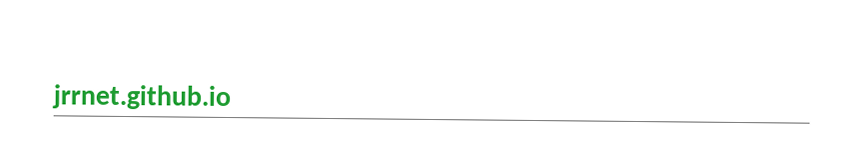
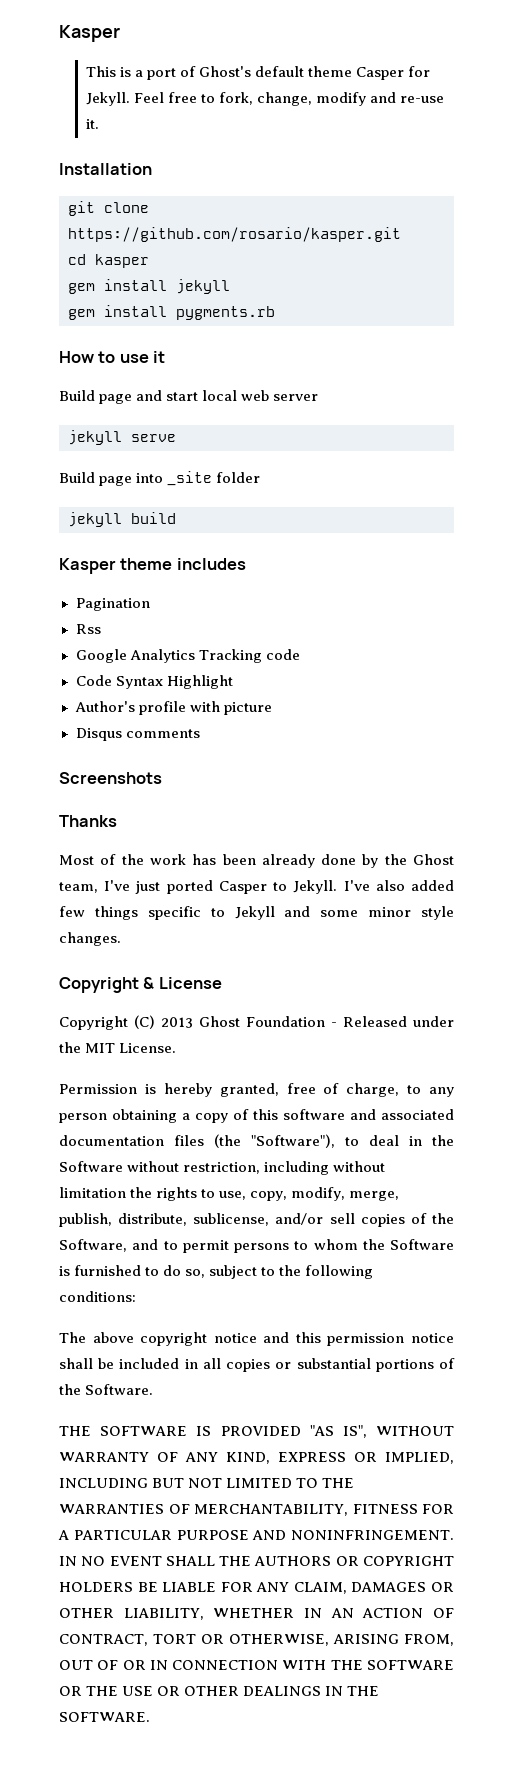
[52,84,231,111] jrrnet.github.io -> [59,25,120,42] [85,66,431,80] [85,92,445,106] [85,119,99,129] [59,163,152,175] [68,201,149,216] [68,227,401,242] [68,254,149,268] [68,279,230,294] [68,305,275,320] [59,351,166,363] [59,390,319,404] [68,430,176,445] [59,471,261,486] [68,512,176,527] [59,558,246,574] [75,598,150,611] [75,624,101,634] [75,649,300,663] [75,675,233,689] [74,701,272,715] [75,728,200,741] [59,772,162,784] [59,815,117,827] [59,854,455,868] [59,880,455,894] [59,906,454,920] [59,932,121,946] [59,977,222,993] [59,1015,454,1030] [59,1042,177,1053] [59,1083,454,1097] [59,1109,454,1123] [59,1134,454,1148] [59,1161,386,1175] [59,1187,400,1201] [59,1213,455,1227] [59,1239,454,1253] [59,1265,374,1279] [59,1291,136,1302] [59,1332,454,1346] [59,1358,456,1372] [59,1384,154,1395] [59,1425,454,1438] [59,1452,454,1464] [59,1478,355,1488] [59,1504,454,1516] [58,1530,454,1540] [59,1556,454,1566] [59,1582,454,1594] [59,1608,455,1620] [59,1634,454,1646] [59,1660,454,1670] [59,1686,380,1696] [59,1712,150,1722] Kasper // This is a port of Ghost's default theme Casper for Jekyll. Feel free to fork, change, modify and re-use it. // Installation // git clone https://github.com/rosario/kasper.git // cd kasper // gem install jekyll // gem install pygments.rb // How to use it // Build page and start local web server // jekyll serve // Build page into _site folder // jekyll build // Kasper theme includes // Pagination // Rss // Google Analytics Tracking code // Code Syntax Highlight // Author's profile with picture // Disqus comments // Screenshots // Thanks // Most of the work has been already done by the Ghost team, I've just ported Casper to Jekyll. I've also added few things specific to Jekyll and some minor style changes. // Copyright & License // Copyright (C) 2013 Ghost Foundation - Released under the MIT License. // Permission is hereby granted, free of charge, to any person obtaining a copy of this software and associated documentation files (the "Software"), to deal in the Software without restriction, including without limitation the rights to use, copy, modify, merge, publish, distribute, sublicense, and/or sell copies of the Software, and to permit persons to whom the Software is furnished to do so, subject to the following conditions: // The above copyright notice and this permission notice shall be included in all copies or substantial portions of the Software. // THE SOFTWARE IS PROVIDED "AS IS", WITHOUT WARRANTY OF ANY KIND, EXPRESS OR IMPLIED, INCLUDING BUT NOT LIMITED TO THE WARRANTIES OF MERCHANTABILITY, FITNESS FOR A PARTICULAR PURPOSE AND NONINFRINGEMENT. IN NO EVENT SHALL THE AUTHORS OR COPYRIGHT HOLDERS BE LIABLE FOR ANY CLAIM, DAMAGES OR OTHER LIABILITY, WHETHER IN AN ACTION OF CONTRACT, TORT OR OTHERWISE, ARISING FROM, OUT OF OR IN CONNECTION WITH THE SOFTWARE OR THE USE OR OTHER DEALINGS IN THE SOFTWARE.

